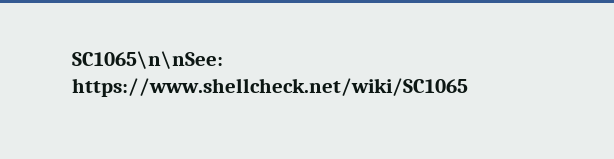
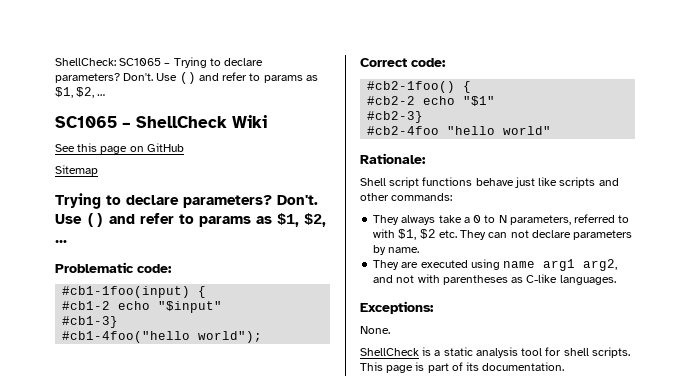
[72,51,223,69] [72,78,468,97] SC1065\n\nSee: https://www.shellcheck.net/wiki/SC1065 -> [55,57,264,68] [55,72,318,84] [55,87,106,98] [55,115,267,128] [55,143,184,154] [55,165,98,176] [55,193,318,209] [55,213,326,227] [55,240,67,243] [55,262,172,273] [62,286,207,298] [62,301,223,313] [62,316,119,328] [62,331,263,343] [360,58,446,67] [367,81,472,93] [367,96,496,106] [367,111,424,123] [367,126,552,135] [360,153,426,164] [360,177,619,188] [360,193,453,201] [373,214,630,225] [373,229,633,240] [373,245,420,255] [373,259,618,271] [373,274,616,285] [360,301,434,314] [360,326,390,334] [360,347,630,358] [360,362,565,373] ShellCheck: SC1065 – Trying to declare parameters? Don't. Use () and refer to params as $1, $2, … // SC1065 – ShellCheck Wiki // See this page on GitHub // Sitemap // Trying to declare parameters? Don't. Use () and refer to params as $1, $2, … // Problematic code: // #cb1-1foo(input) { // #cb1-2 echo "$input" // #cb1-3} // #cb1-4foo("hello world"); // Correct code: // #cb2-1foo() { // #cb2-2 echo "$1" // #cb2-3} // #cb2-4foo "hello world" // Rationale: // Shell script functions behave just like scripts and other commands: // They always take a 0 to N parameters, referred to with $1, $2 etc. They can not declare parameters by name. // They are executed using name arg1 arg2, and not with parentheses as C-like languages. // Exceptions: // None. // ShellCheck is a static analysis tool for shell scripts. This page is part of its documentation.

